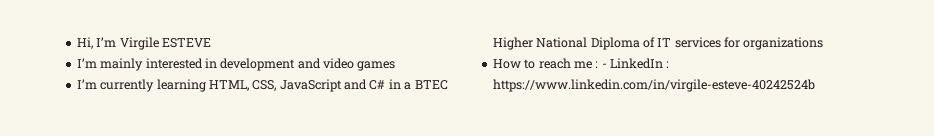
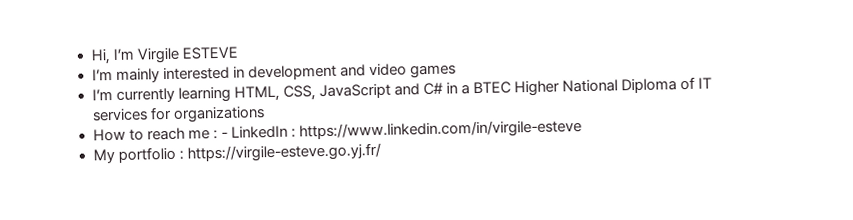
[492,79,815,92] https://www.linkedin.com/in/virgile-esteve-40242524b -> [298,119,582,141] [92,142,381,164] https://www.linkedin.com/in/virgile-esteve // My portfolio : https://virgile-esteve.go.yj.fr/

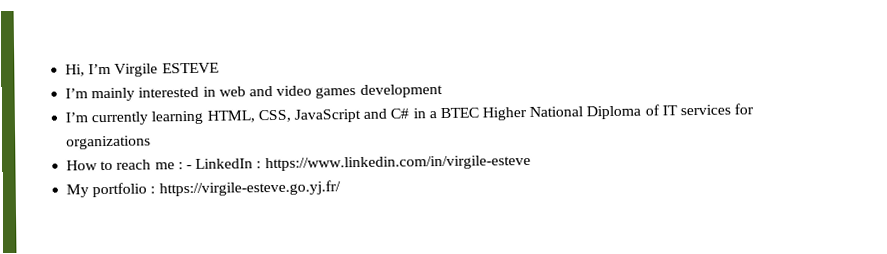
[247,64,337,81] development -> [218,86,246,97] web
(456, 71) none -> [359,84,443,98] development

